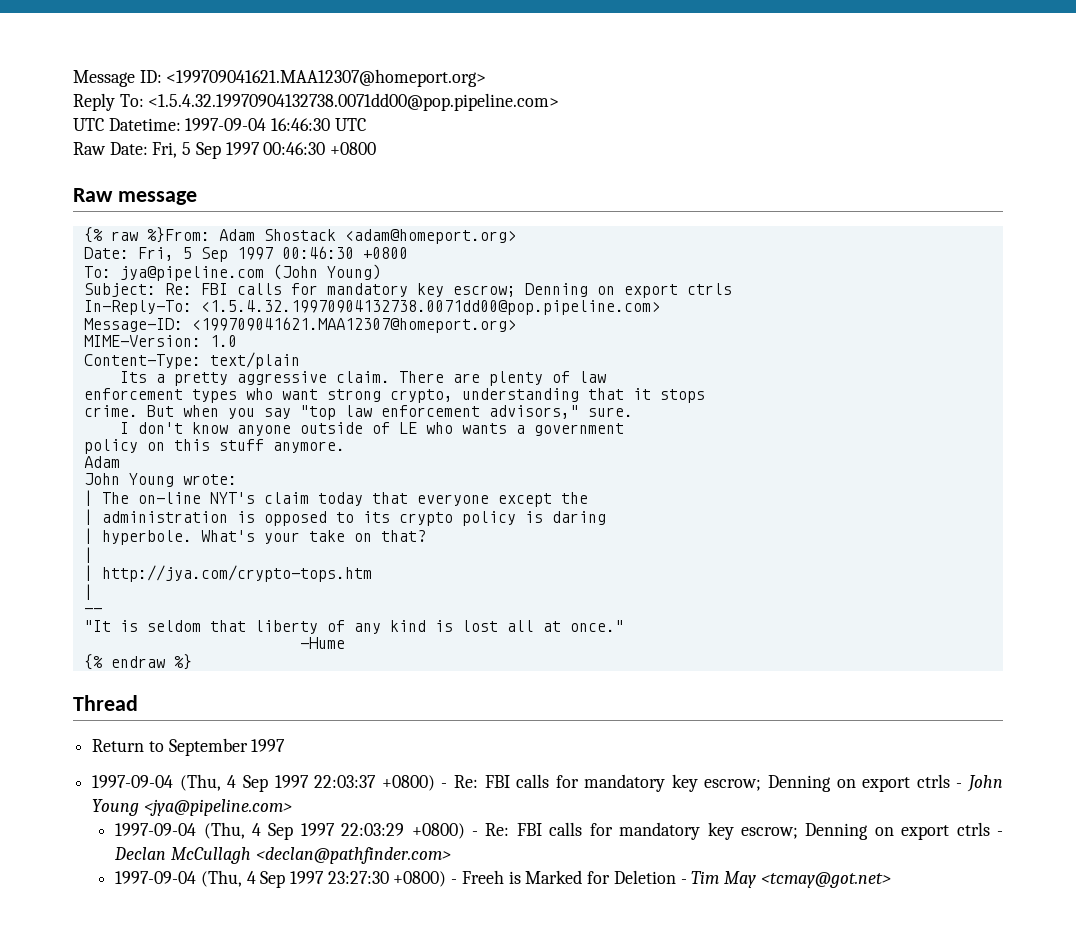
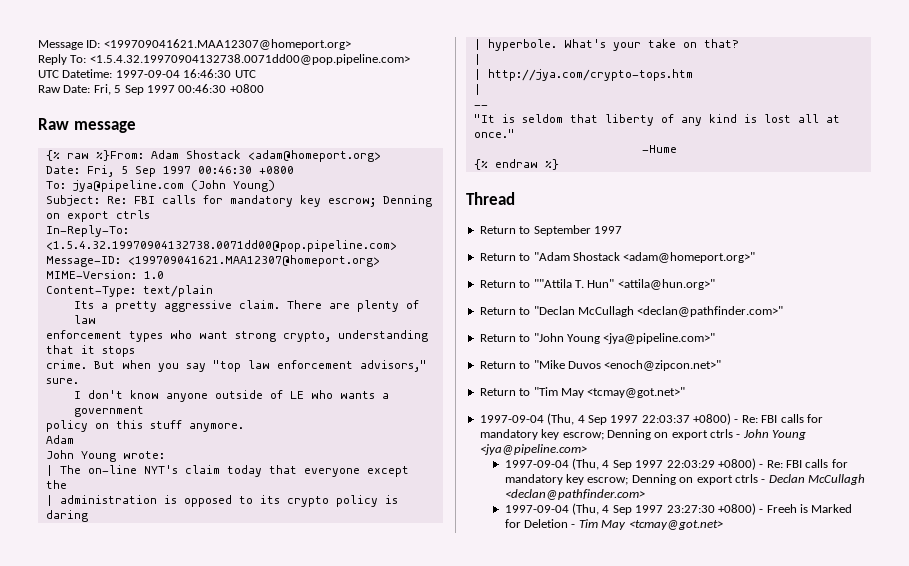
(286, 745) none -> [479,252,756,263] [479,279,715,290] [479,306,784,317] [479,333,716,344] [479,360,722,371] [479,387,686,398] // Return to "Adam Shostack <adam@homeport.org>" // Return to ""Attila T. Hun" <attila@hun.org>" // Return to "Declan McCullagh <declan@pathfinder.com>" // Return to "John Young <jya@pipeline.com>" // Return to "Mike Duvos <enoch@zipcon.net>" // Return to "Tim May <tcmay@got.net>"

